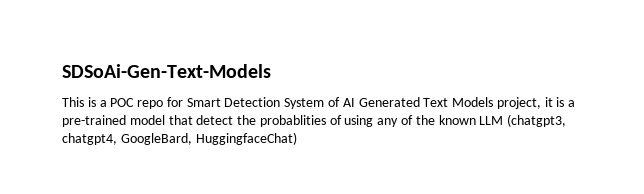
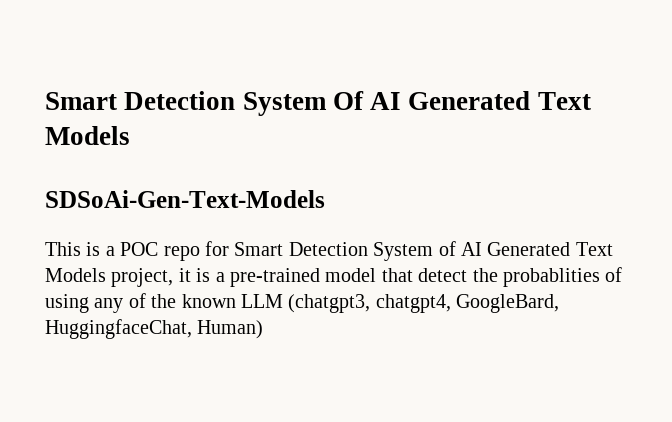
(62, 71) none -> [45,91,591,116] [45,126,130,145] Smart Detection System Of AI Generated Text Models //
[195,132,297,145] HuggingfaceChat) -> [45,319,264,339] HuggingfaceChat, Human)

